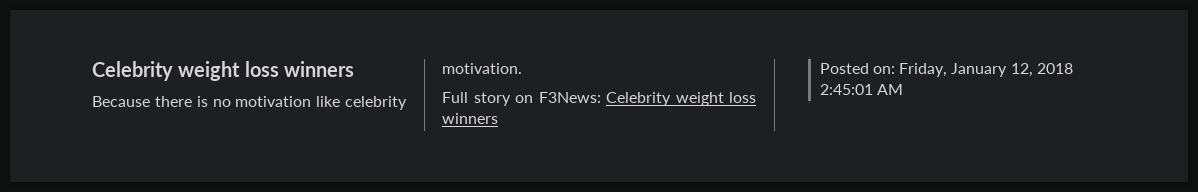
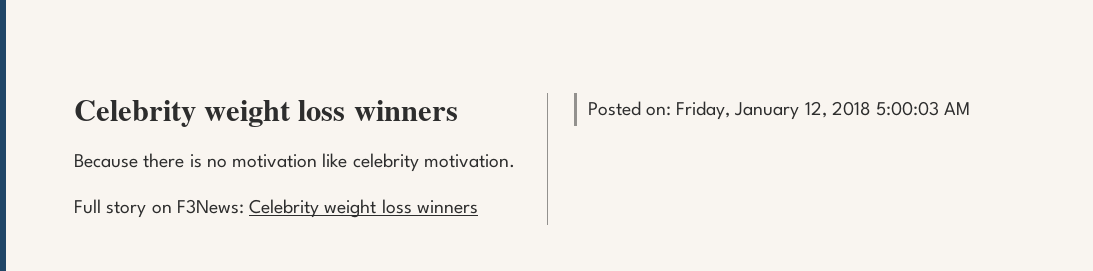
[819,84,873,95] 2:45:01 -> [876,101,940,116] 5:00:03

